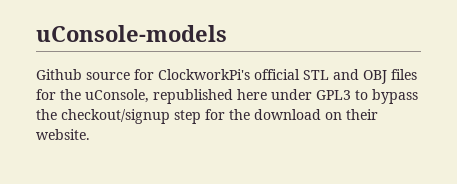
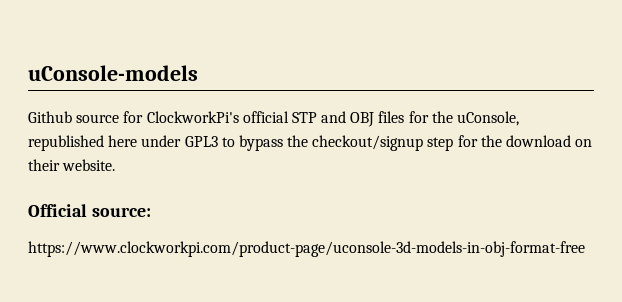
[303,70,329,80] STL -> [291,112,317,123] STP
(90, 134) none -> [28,204,151,217] [28,241,585,257] // Official source: // https://www.clockworkpi.com/product-page/uconsole-3d-models-in-obj-format-free

